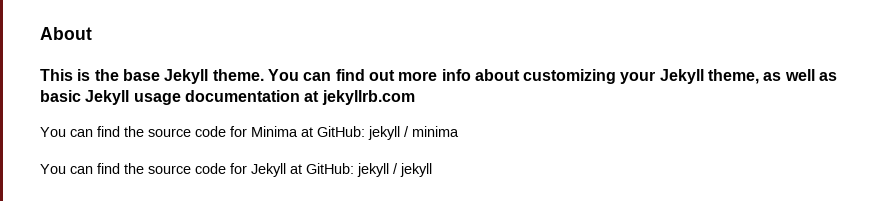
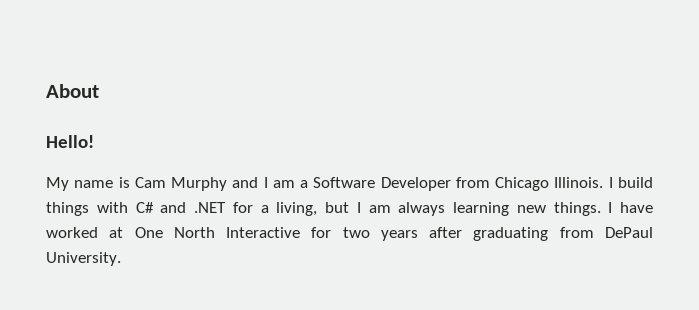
[40,69,838,84] [40,90,415,105] [40,126,459,140] [40,163,432,177] This is the base Jekyll theme. You can find out more info about customizing your Jekyll theme, as well as basic Jekyll usage documentation at jekyllrb.com // You can find the source code for Minima at GitHub: jekyll / minima // You can find the source code for Jekyll at GitHub: jekyll / jekyll -> [46,135,94,148] [46,177,653,191] [46,202,653,216] [46,227,653,241] [46,252,121,266] Hello! // My name is Cam Murphy and I am a Software Developer from Chicago Illinois. I build things with C# and .NET for a living, but I am always learning new things. I have worked at One North Interactive for two years after graduating from DePaul University.

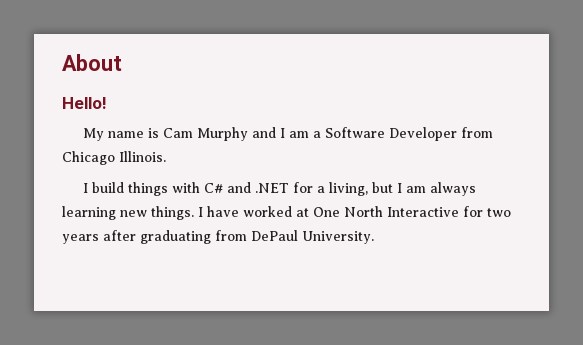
(604, 182) none -> (166, 156) //

